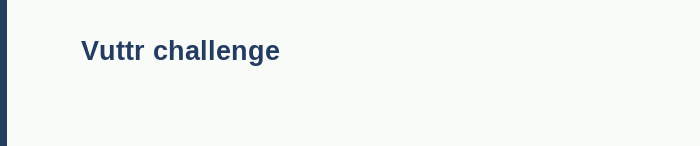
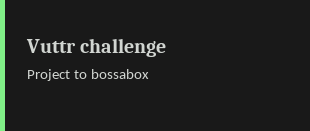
(280, 53) none -> [27,69,149,81] // Project to bossabox

